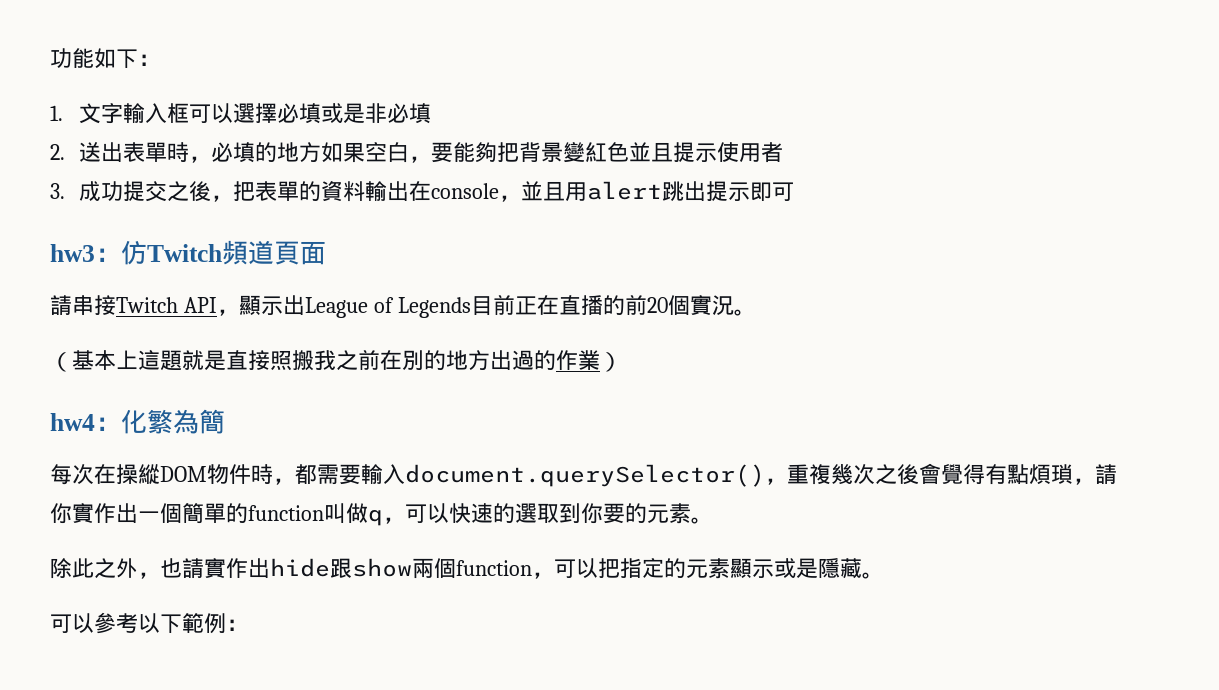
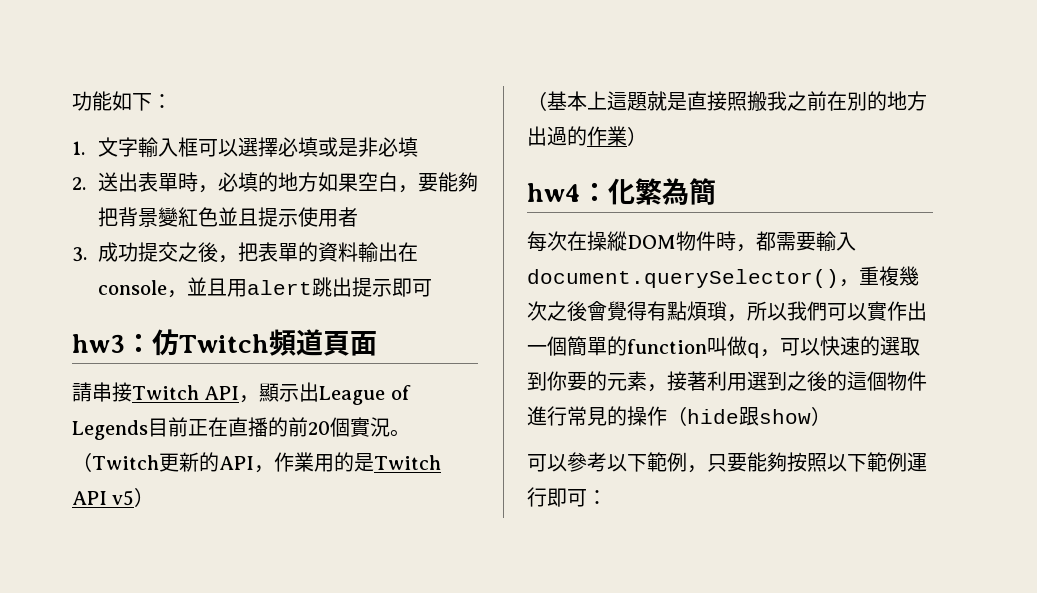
(756, 312) none -> [72,452,441,473] [72,487,155,507] （Twitch更新的API，作業用的是Twitch API v5）
[1095,464,1117,484] [50,503,72,524] 請你 -> [747,301,867,321] 所以我們可以
[691,517,713,524] [50,558,884,579] [50,612,226,634] 。 // 除此之外，也請實作出hide跟show兩個function，可以把指定的元素顯示或是隱藏。 // 可以參考以下範例 -> [647,371,927,392] [527,406,831,426] [527,452,927,473] [527,487,587,507] ，接著利用選到之後的這個物件進行常見的操作（hide跟show） // 可以參考以下範例，只要能夠按照以下範例運行即可

